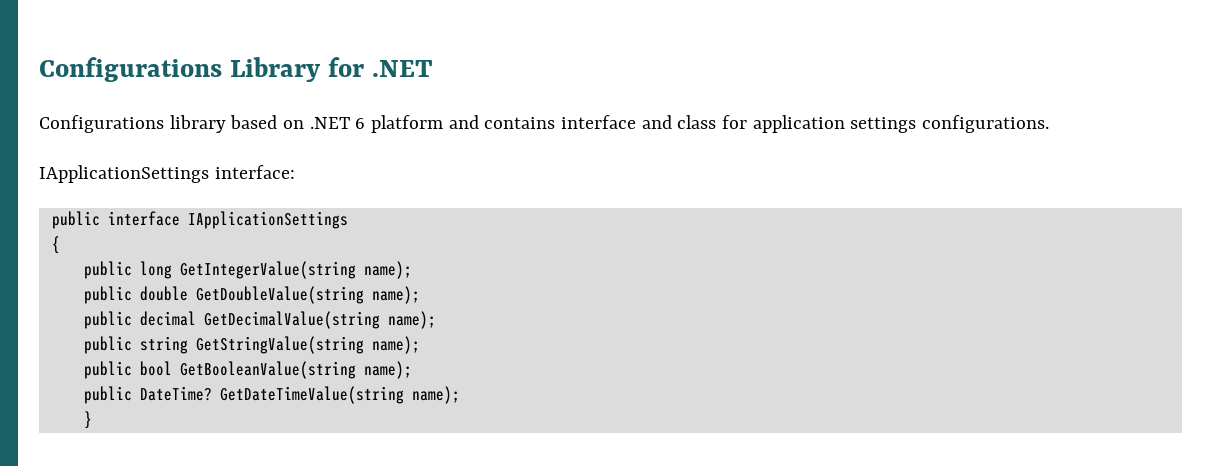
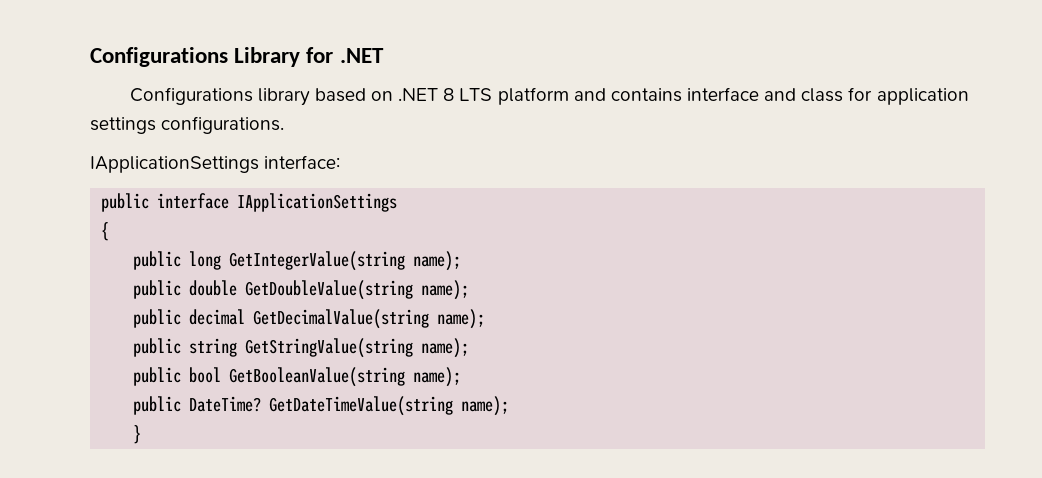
[355,118,366,129] 6 -> [443,88,493,101] 8 LTS

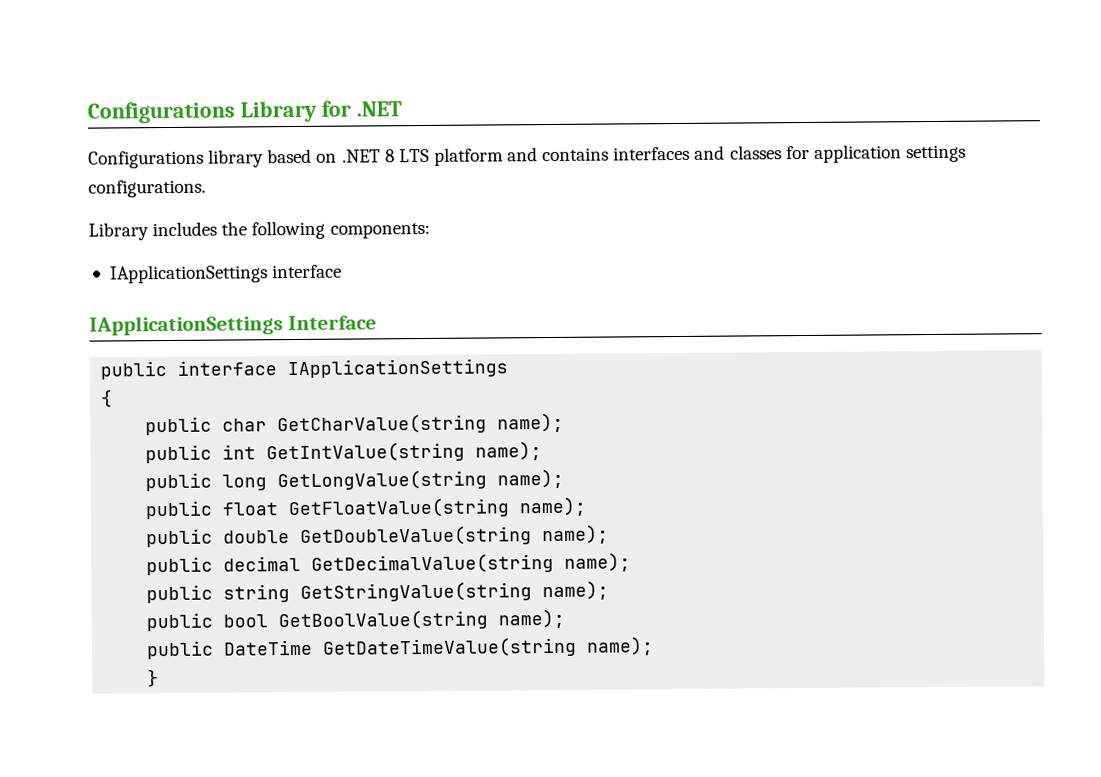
[686,87,844,102] interface and class -> [613,145,782,161] interfaces and classes
[90,155,341,173] [101,193,398,212] [101,222,110,241] [133,251,406,271] IApplicationSettings interface: // public interface IApplicationSettings // { // public long GetIntegerValue(string -> [88,220,430,241] [109,264,343,284] [89,315,377,336] [100,358,509,380] [100,389,114,408] [145,412,565,436] [145,441,543,464] [145,468,565,492] [145,497,511,520] Library includes the following components: // IApplicationSettings interface // IApplicationSettings Interface // public interface IApplicationSettings // { // public char GetCharValue(string name); // public int GetIntValue(string name); // public long GetLongValue(string name); // public float GetFloatValue(string
[229,367,462,387] [133,396,262,415] GetBooleanValue(string name); // public DateTime? -> [278,608,566,631] [146,639,314,660] GetBoolValue(string name); // public DateTime

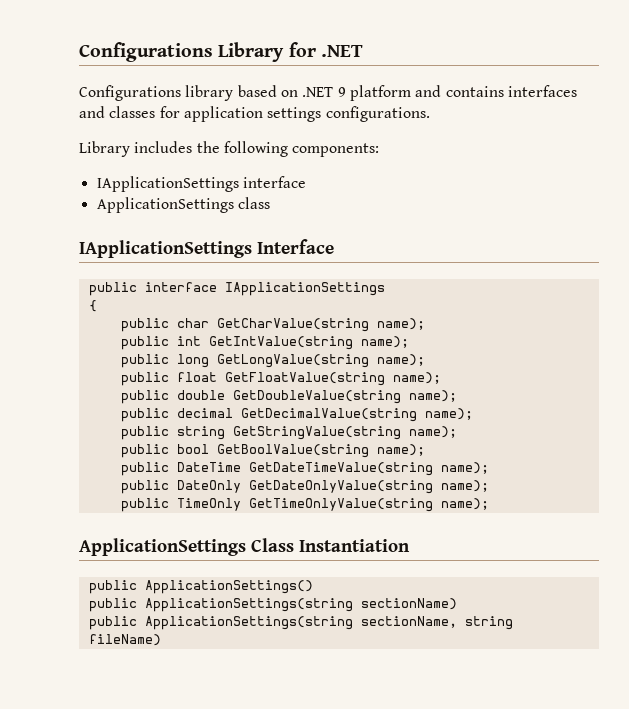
[384,148,430,163] 8 LTS -> [337,87,346,97] 9
(343, 271) none -> [96,197,270,213] // ApplicationSettings class
[147,669,160,688] } -> [120,480,489,494] [120,498,489,512] [79,538,410,556] [88,580,313,594] [88,598,457,612] [88,616,513,630] [88,634,161,646] public DateOnly GetDateOnlyValue(string name); // public TimeOnly GetTimeOnlyValue(string name); // ApplicationSettings Class Instantiation // public ApplicationSettings() // public ApplicationSettings(string sectionName) // public ApplicationSettings(string sectionName, string fileName)

